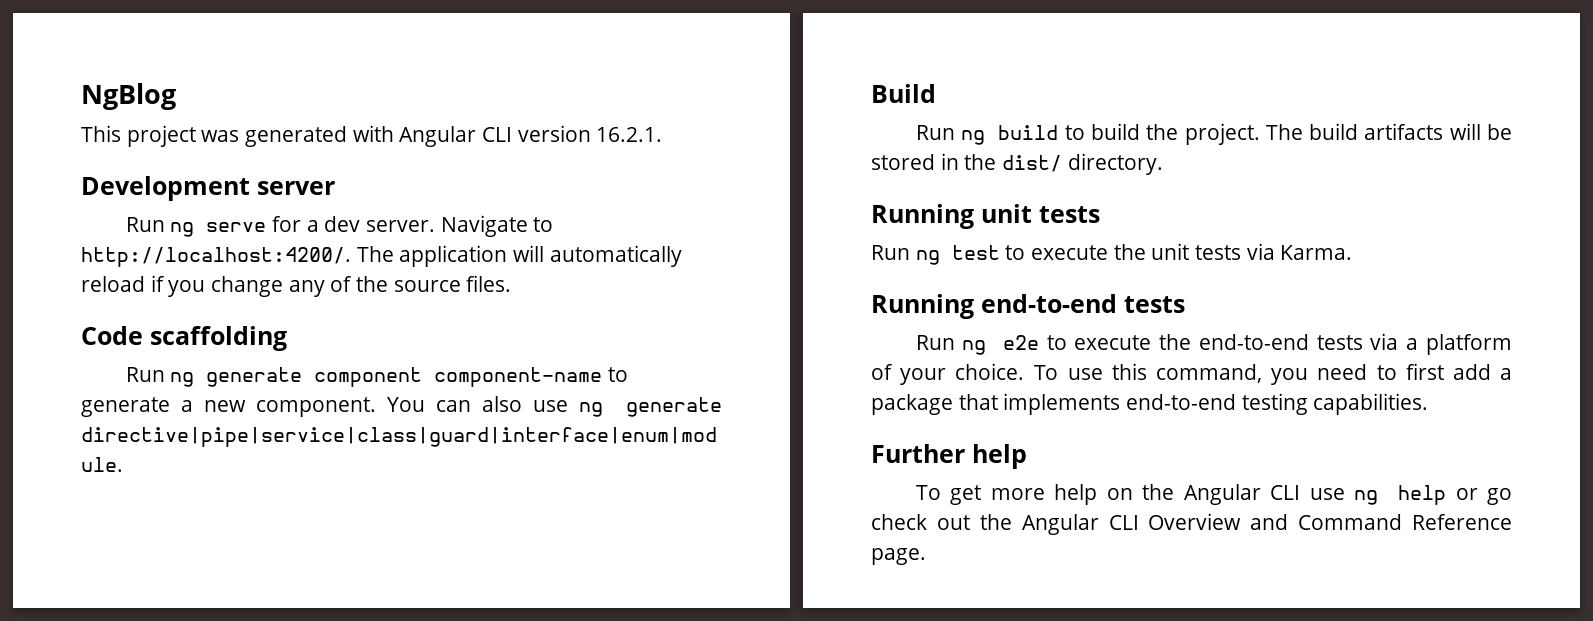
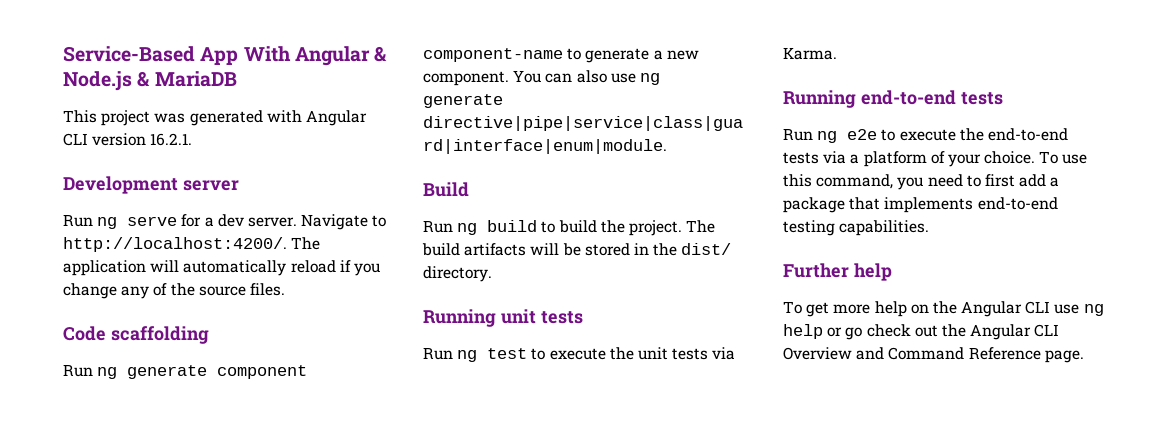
[81,83,176,110] NgBlog -> [63,46,388,66] [63,71,237,91] Service-Based App With Angular & Node.js & MariaDB

